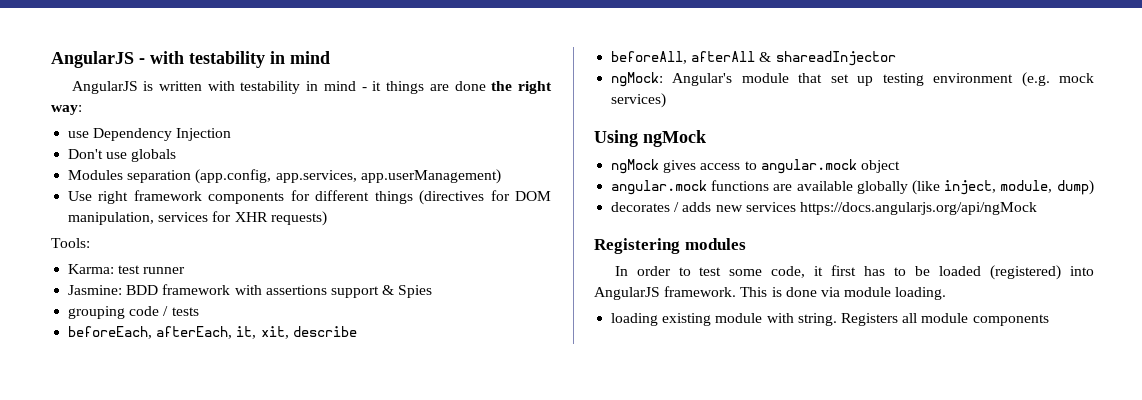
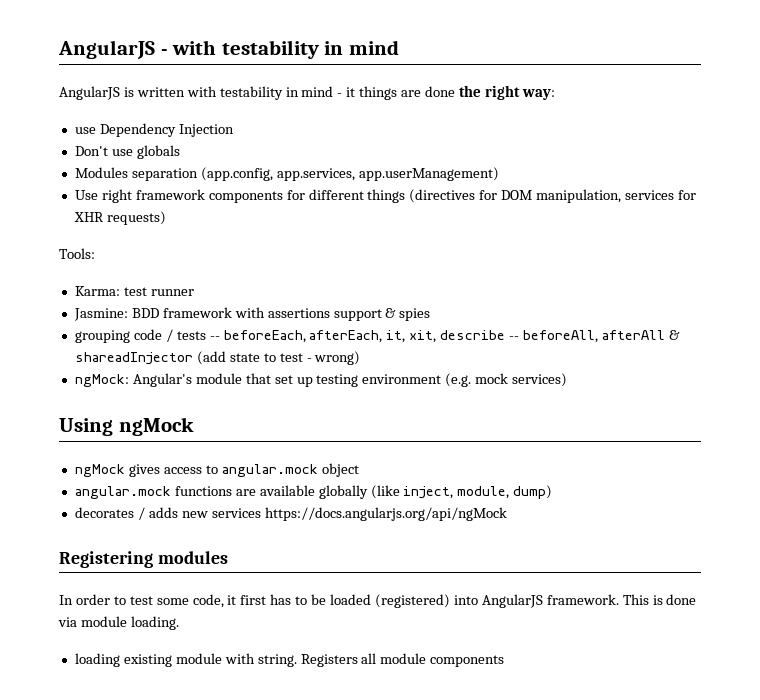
[398,285,433,298] Spies -> [399,308,431,321] spies
(199, 311) // -> [209,336,220,340] --
(357, 331) // -> [509,336,520,340] --
(896, 58) none -> [196,351,361,365] (add state to test - wrong)

